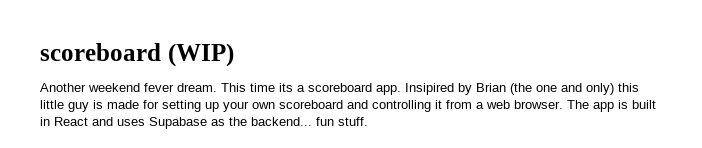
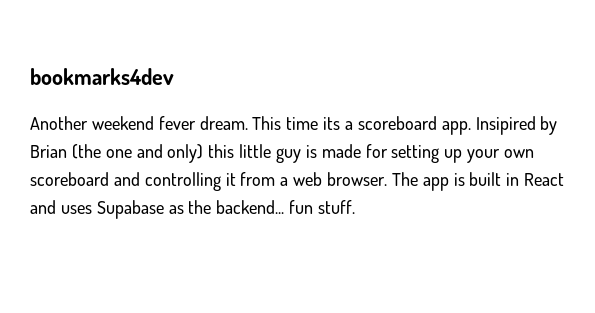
[40,43,234,67] scoreboard (WIP) -> [30,68,174,85] bookmarks4dev

